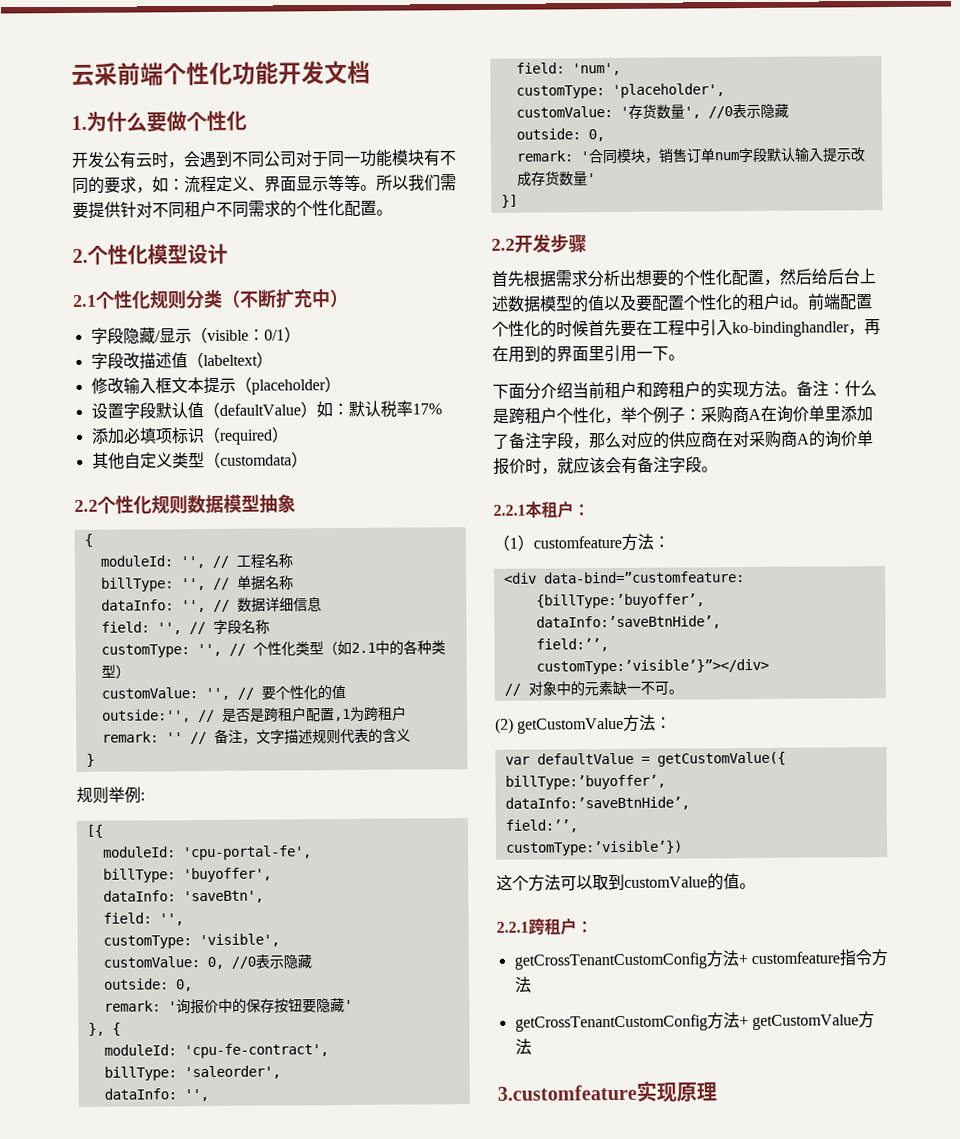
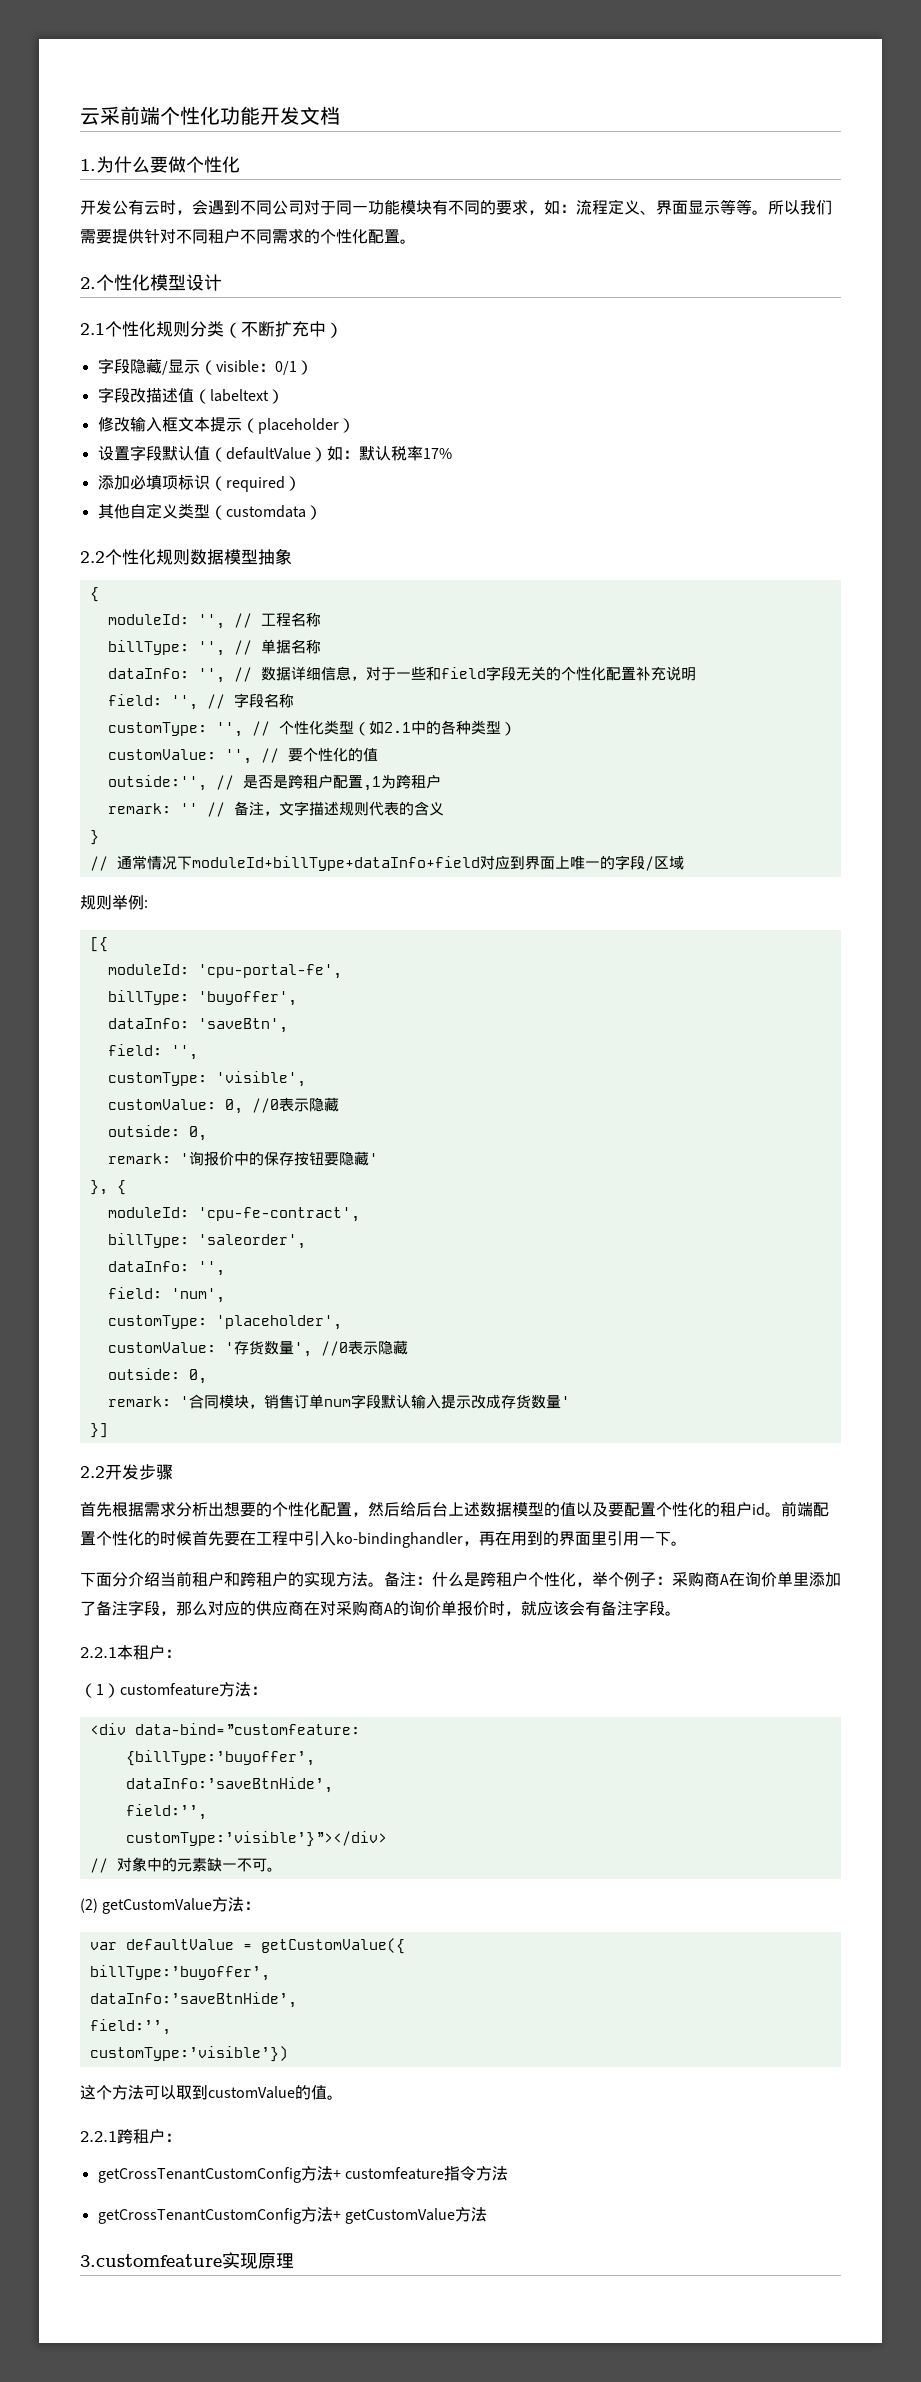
(322, 604) none -> [350,666,696,681] ，对于一些和field字段无关的个性化配置补充说明
(95, 760) none -> [89,855,684,871] // // 通常情况下moduleId+billType+dataInfo+field对应到界面上唯一的字段/区域

